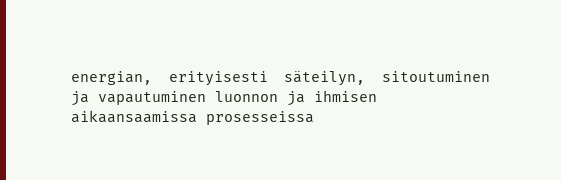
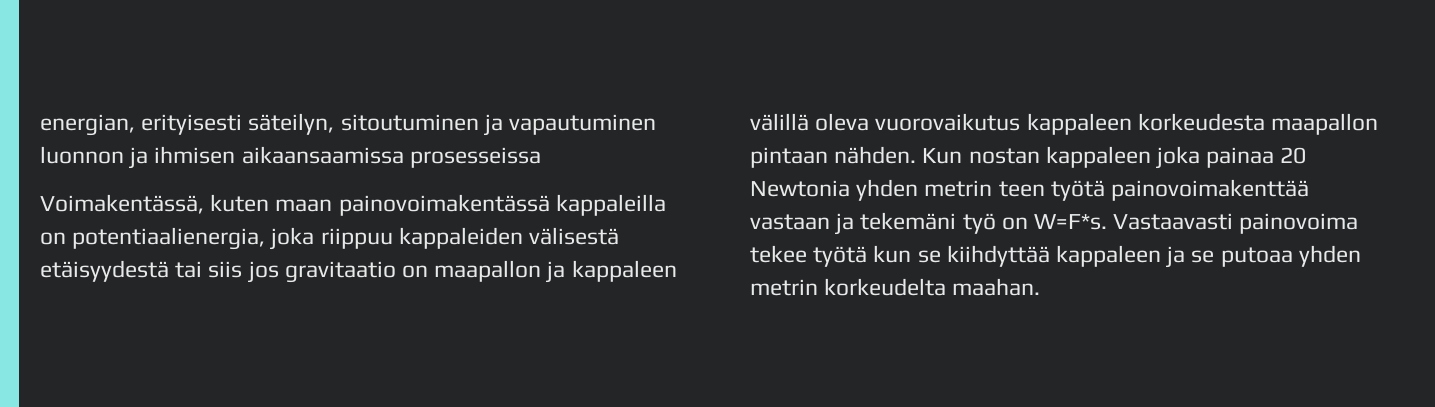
(314, 118) none -> [40,194,666,216] [40,227,620,250] [40,260,677,283] [750,113,1379,135] [750,146,1307,169] [750,179,1310,201] [750,212,1359,235] [750,245,1361,268] [750,278,1041,296] // Voimakentässä, kuten maan painovoimakentässä kappaleilla on potentiaalienergia, joka riippuu kappaleiden välisestä etäisyydestä tai siis jos gravitaatio on maapallon ja kappaleen välillä oleva vuorovaikutus kappaleen korkeudesta maapallon pintaan nähden. Kun nostan kappaleen joka painaa 20 Newtonia yhden metrin teen työtä painovoimakenttää vastaan ja tekemäni työ on W=F*s. Vastaavasti painovoima tekee työtä kun se kiihdyttää kappaleen ja se putoaa yhden metrin korkeudelta maahan.

